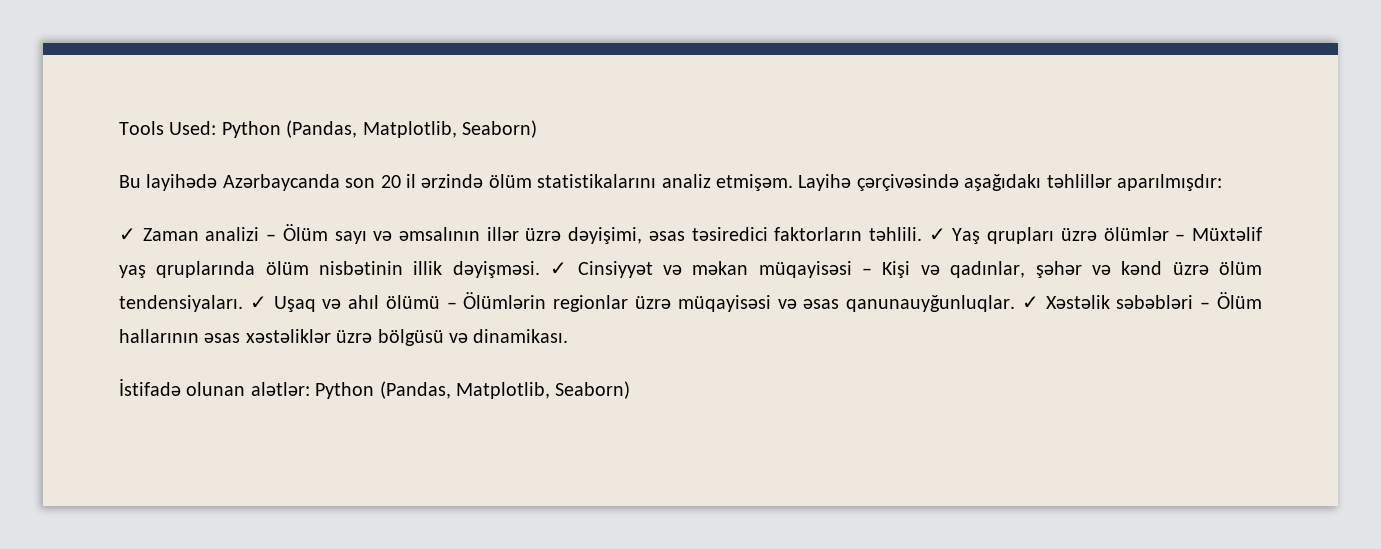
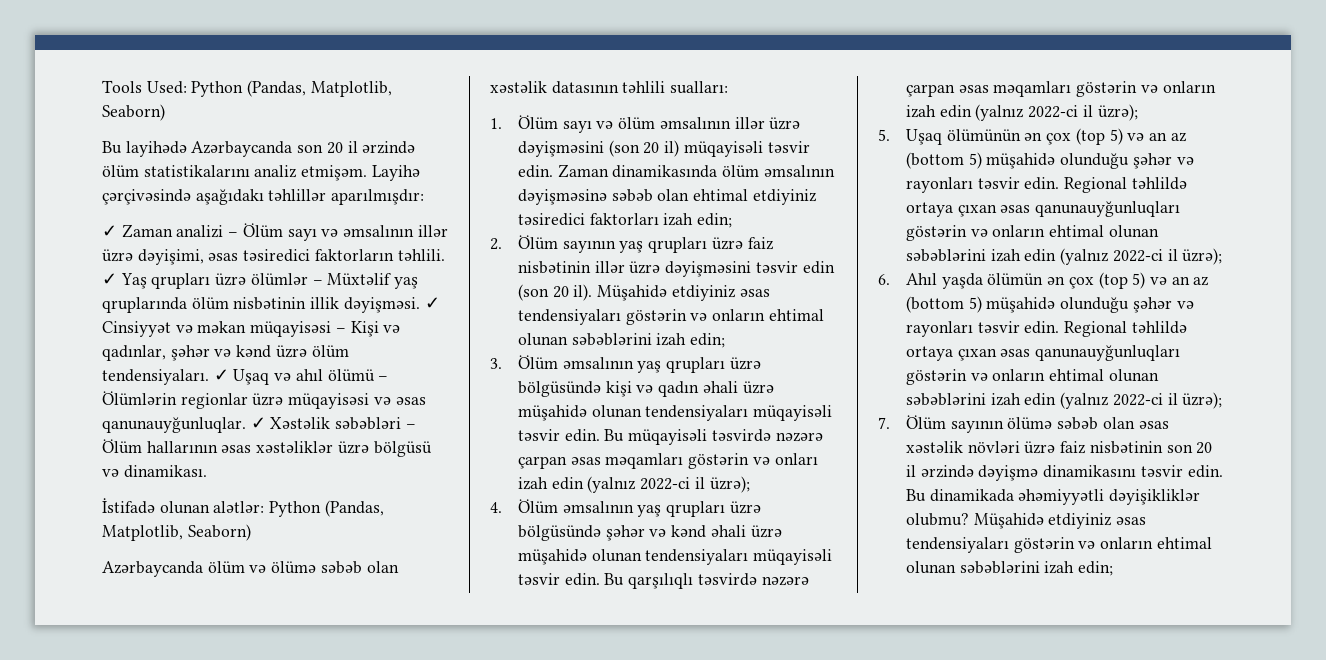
(631, 390) none -> [102,561,399,577] [490,81,729,94] [490,115,801,133] [517,140,810,157] [517,164,835,178] [517,189,817,205] [517,213,733,228] [490,235,774,253] [517,261,835,277] [517,284,770,301] [517,309,824,325] [517,333,726,348] [490,355,761,373] [517,381,774,397] [517,405,833,421] [517,429,823,445] [517,453,818,469] [517,476,750,493] [490,499,761,517] [517,525,782,541] [517,549,833,565] [517,573,809,589] [905,81,1216,97] [905,104,1138,121] [878,128,1187,145] [905,152,1194,169] [905,177,1187,193] [905,201,1181,217] [905,225,1159,241] [905,248,1223,265] [878,272,1210,289] [905,296,1194,313] [905,321,1187,337] [905,345,1181,361] [905,369,1159,385] [905,392,1223,409] [878,415,1169,433] [905,441,1213,454] [905,465,1223,481] [905,489,1201,505] [905,513,1147,529] [905,537,1212,553] [905,561,1114,576] // Azərbaycanda ölüm və ölümə səbəb olan xəstəlik datasının təhlili sualları: // 1. Ölüm sayı və ölüm əmsalının illər üzrə dəyişməsini (son 20 il) müqayisəli təsvir edin. Zaman dinamikasında ölüm əmsalının dəyişməsinə səbəb olan ehtimal etdiyiniz təsiredici faktorları izah edin; // 2. Ölüm sayının yaş qrupları üzrə faiz nisbətinin illər üzrə dəyişməsini təsvir edin (son 20 il). Müşahidə etdiyiniz əsas tendensiyaları göstərin və onların ehtimal olunan səbəblərini izah edin; // 3. Ölüm əmsalının yaş qrupları üzrə bölgüsündə kişi və qadın əhali üzrə müşahidə olunan tendensiyaları müqayisəli təsvir edin. Bu müqayisəli təsvirdə nəzərə çarpan əsas məqamları göstərin və onları izah edin (yalnız 2022-ci il üzrə); // 4. Ölüm əmsalının yaş qrupları üzrə bölgüsündə şəhər və kənd əhali üzrə müşahidə olunan tendensiyaları müqayisəli təsvir edin. Bu qarşılıqlı təsvirdə nəzərə çarpan əsas məqamları göstərin və onların izah edin (yalnız 2022-ci il üzrə); // 5. Uşaq ölümünün ən çox (top 5) və an az (bottom 5) müşahidə olunduğu şəhər və rayonları təsvir edin. Regional təhlildə ortaya çıxan əsas qanunauyğunluqları göstərin və onların ehtimal olunan səbəblərini izah edin (yalnız 2022-ci il üzrə); // 6. Ahıl yaşda ölümün ən çox (top 5) və an az (bottom 5) müşahidə olunduğu şəhər və rayonları təsvir edin. Regional təhlildə ortaya çıxan əsas qanunauyğunluqları göstərin və onların ehtimal olunan səbəblərini izah edin (yalnız 2022-ci il üzrə); // 7. Ölüm sayının ölümə səbəb olan əsas xəstəlik növləri üzrə faiz nisbətinin son 20 il ərzində dəyişmə dinamikasını təsvir edin. Bu dinamikada əhəmiyyətli dəyişikliklər olubmu? Müşahidə etdiyiniz əsas tendensiyaları göstərin və onların ehtimal olunan səbəblərini izah edin;

